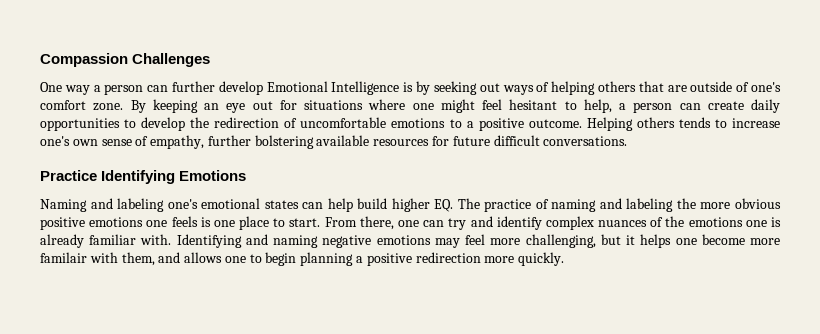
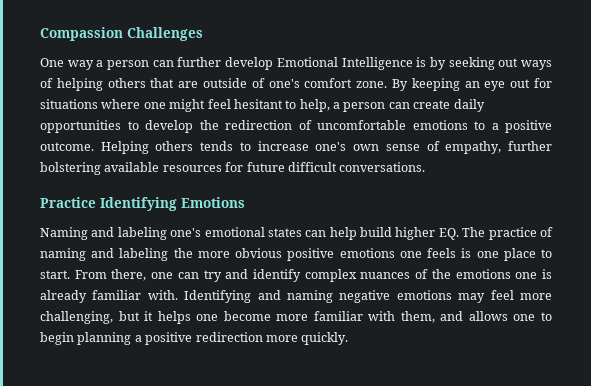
[40,252,87,263] familair -> [313,311,363,321] familiar

